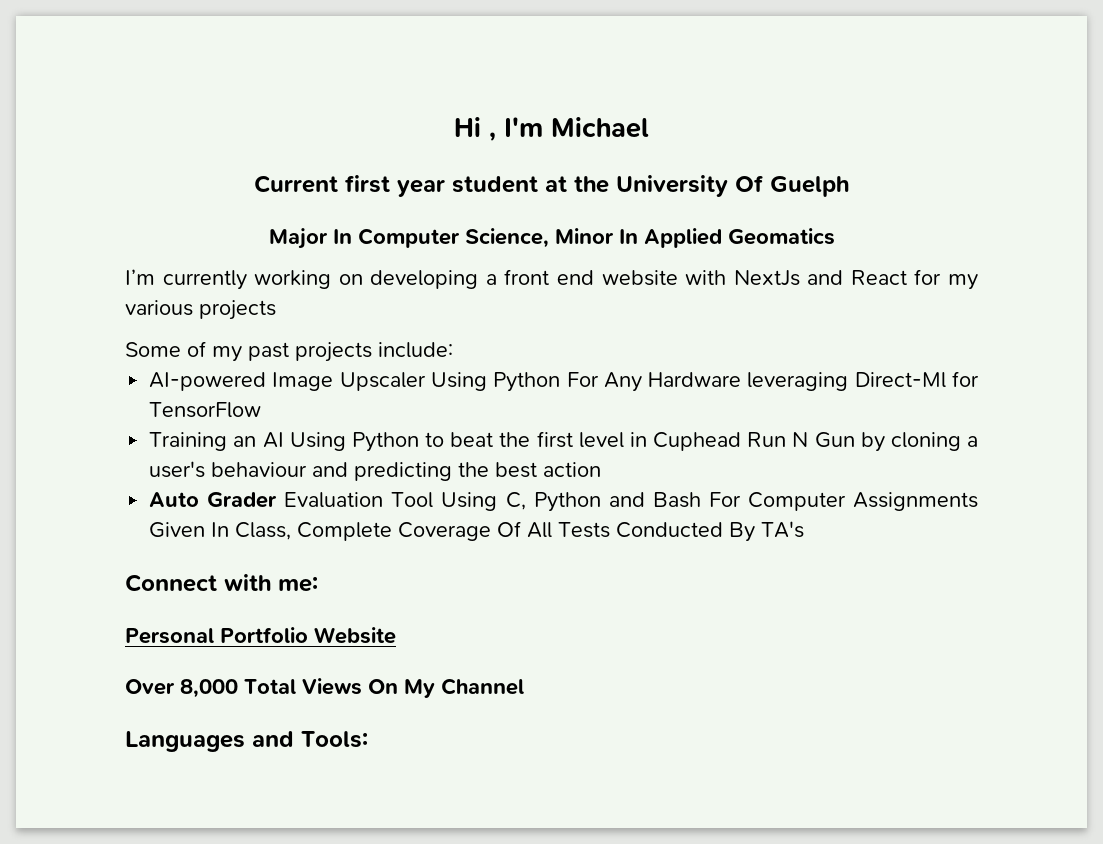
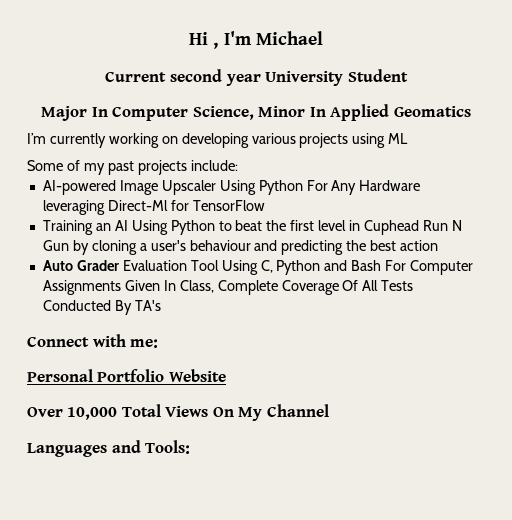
[345,175,849,197] first year student at the University Of Guelph -> [169,69,408,86] second year University Student
[485,269,978,290] a front end website with NextJs and React for my -> (249, 140) none
(276, 310) none -> [352,133,409,148] using ML
[180,679,238,698] 8,000 -> [67,407,118,420] 10,000

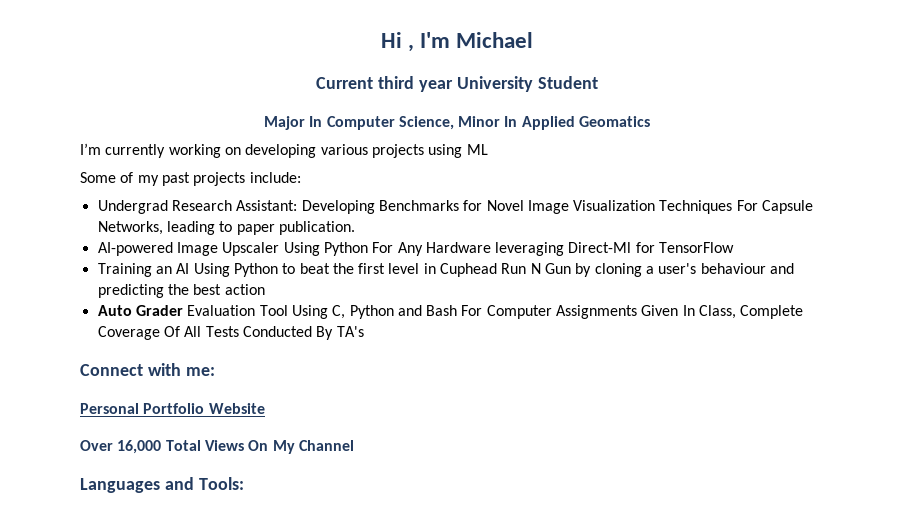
[169,69,222,82] second -> [378,76,415,89] third
(238, 165) none -> [97,200,814,214] [97,221,355,235] // Undergrad Research Assistant: Developing Benchmarks for Novel Image Visualization Techniques For Capsule Networks, leading to paper publication.
[67,407,118,420] 10,000 -> [117,440,162,454] 16,000

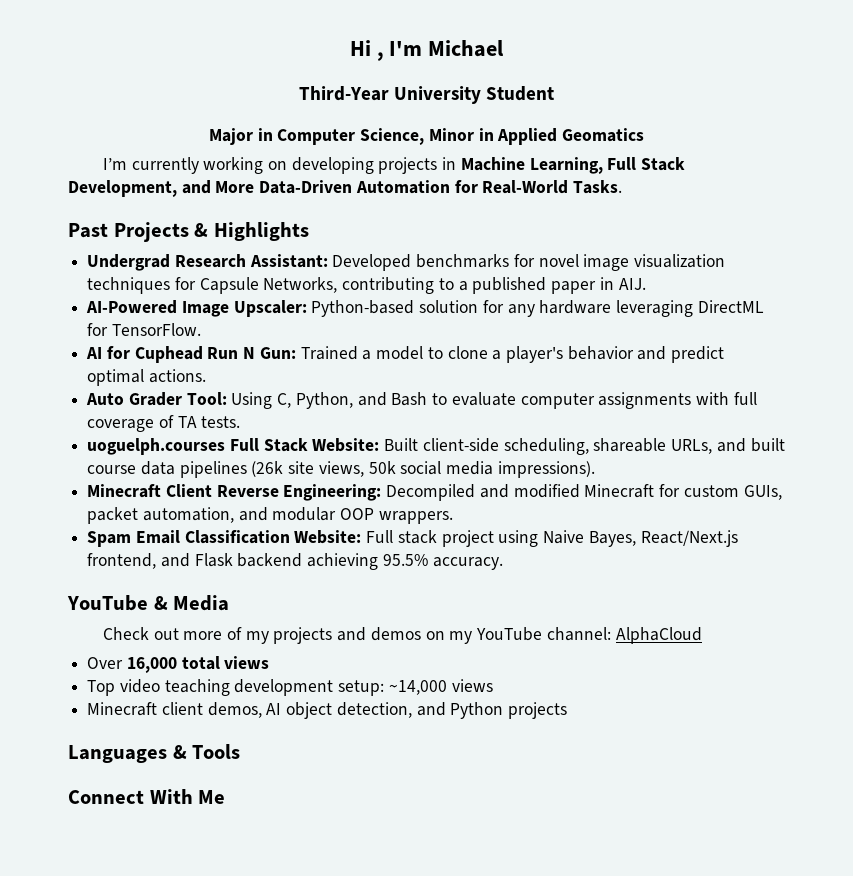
[316,76,453,92] Current third year -> [298,86,389,101] Third-Year
[309,116,323,127] In -> [257,128,273,141] in
[504,116,518,127] In -> [478,128,494,141] in
[320,144,488,158] [80,172,301,186] [97,200,814,214] [97,221,355,235] [97,242,735,256] [97,263,795,277] [97,284,265,298] various projects using ML // Some of my past projects include: // Undergrad Research Assistant: Developing Benchmarks for Novel Image Visualization Techniques For Capsule Networks, leading to paper publication. // AI-powered Image Upscaler Using Python For Any Hardware leveraging Direct-Ml for TensorFlow // Training an AI Using Python to beat the first level in Cuphead Run N Gun by cloning a user's behaviour and predicting the best action -> [378,157,686,174] [68,180,623,197] [68,222,309,242] [87,254,726,271] [87,277,646,294] [86,300,764,317] [87,323,201,336] [86,346,725,363] [87,369,206,386] projects in Machine Learning, Full Stack Development, and More Data-Driven Automation for Real-World Tasks. // Past Projects & Highlights // Undergrad Research Assistant: Developed benchmarks for novel image visualization techniques for Capsule Networks, contributing to a published paper in AIJ. // AI-Powered Image Upscaler: Python-based solution for any hardware leveraging DirectML for TensorFlow. // AI for Cuphead Run N Gun: Trained a model to clone a player's behavior and predict optimal actions.
[187,305,288,316] Evaluation Tool -> [186,392,227,405] Tool:
[349,305,394,319] Python -> [295,392,353,409] Python,
[461,305,804,319] [97,326,364,340] [80,363,215,376] [80,403,265,414] [80,440,354,454] [80,477,244,493] For Computer Assignments Given In Class, Complete Coverage Of All Tests Conducted By TA's // Connect with me: // Personal Portfolio Website // Over 16,000 Total Views On My Channel // Languages and Tools: -> [432,392,757,409] [87,415,241,432] [87,438,785,455] [87,461,595,478] [87,484,782,501] [87,507,453,524] [87,530,738,547] [87,553,503,570] [67,595,230,611] [102,627,702,644] [87,656,270,673] [87,679,493,696] [87,702,568,719] [68,744,241,763] [68,789,226,804] to evaluate computer assignments with full coverage of TA tests. // uoguelph.courses Full Stack Website: Built client-side scheduling, shareable URLs, and built course data pipelines (26k site views, 50k social media impressions). // Minecraft Client Reverse Engineering: Decompiled and modified Minecraft for custom GUIs, packet automation, and modular OOP wrappers. // Spam Email Classification Website: Full stack project using Naive Bayes, React/Next.js frontend, and Flask backend achieving 95.5% accuracy. // YouTube & Media // Check out more of my projects and demos on my YouTube channel: AlphaCloud // Over 16,000 total views // Top video teaching development setup: ~14,000 views // Minecraft client demos, AI object detection, and Python projects // Languages & Tools // Connect With Me

